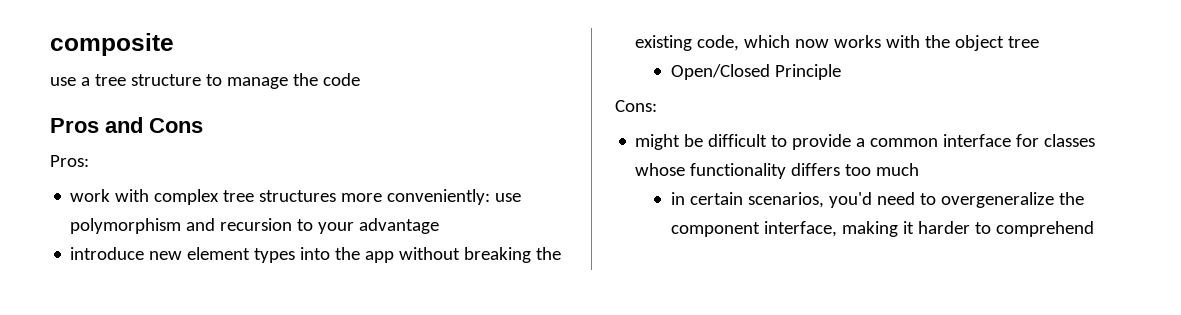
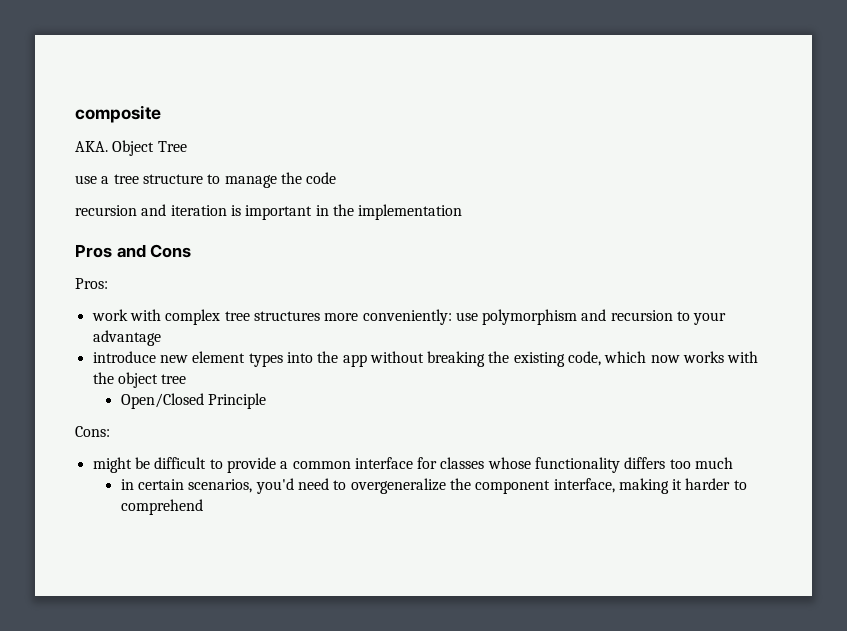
(174, 44) none -> [75,140,187,156] // AKA. Object Tree
(360, 79) none -> [75,204,463,220] // recursion and iteration is important in the implementation

